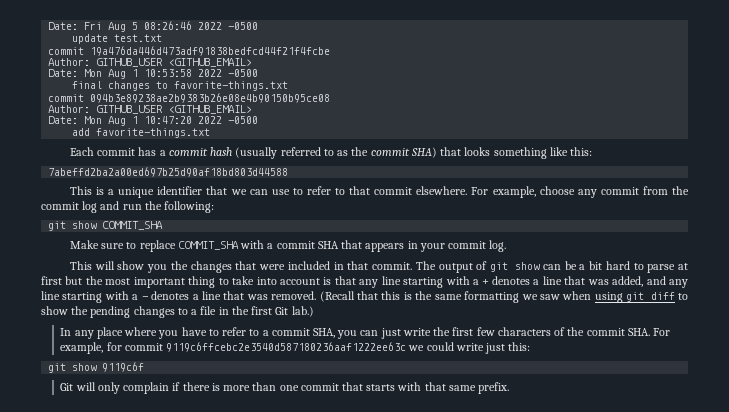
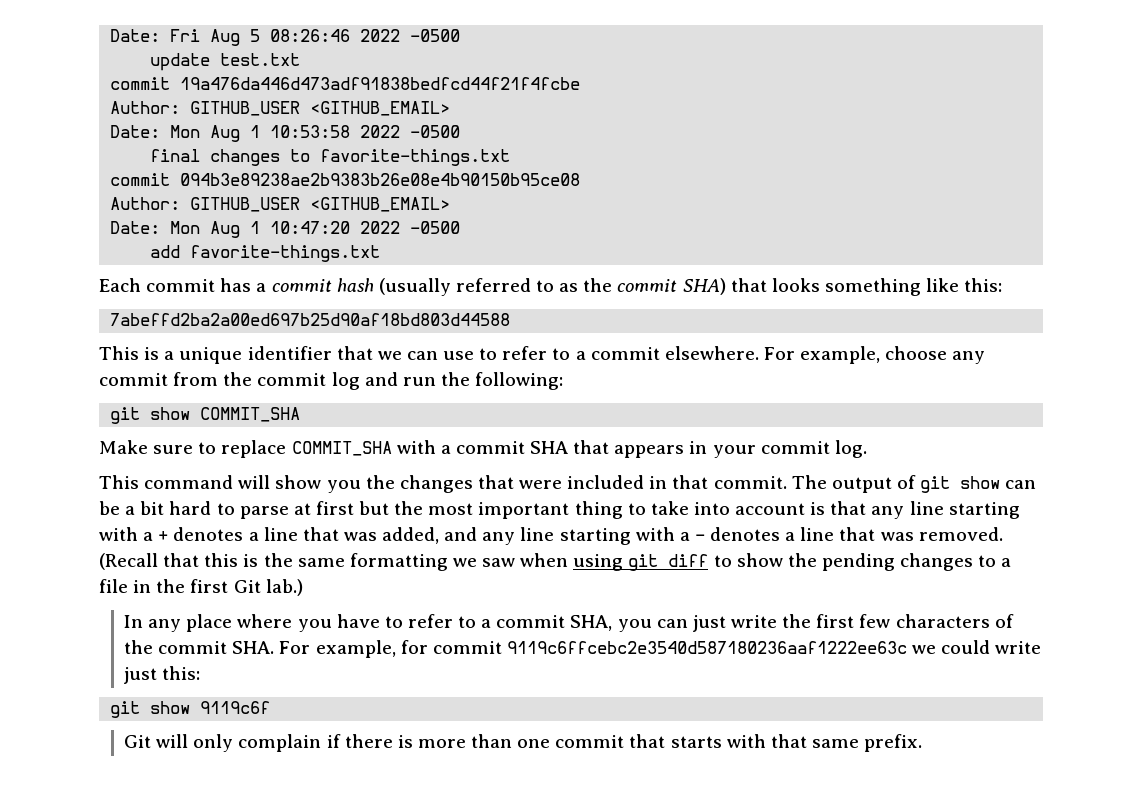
[349,186,371,195] that -> [575,351,586,360] a
(92, 265) none -> [144,475,234,489] command

